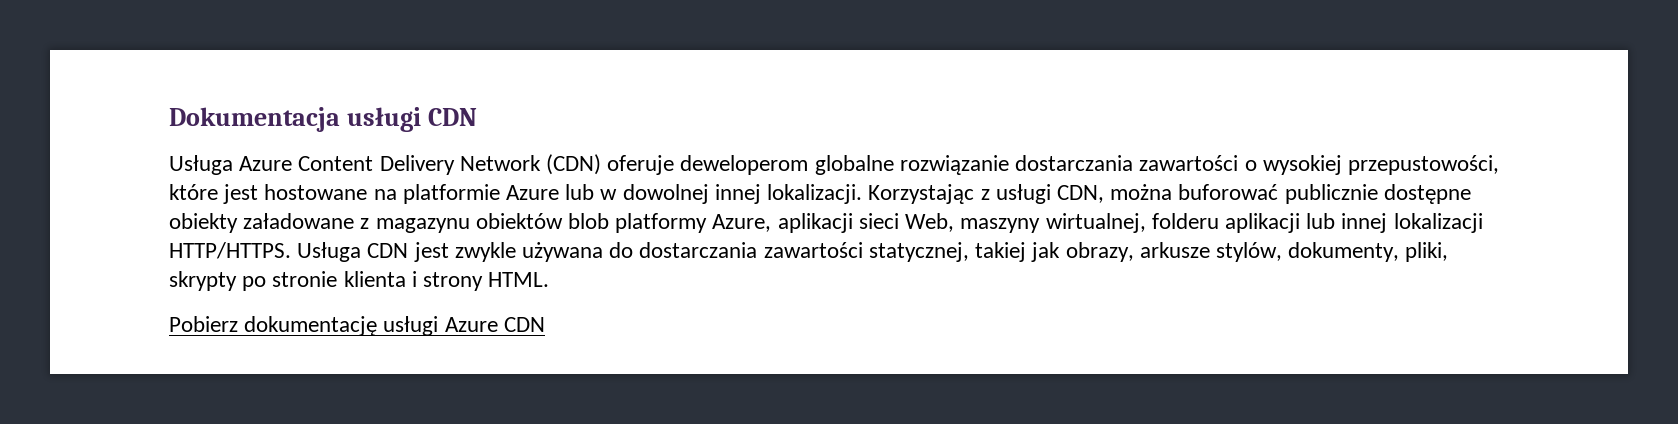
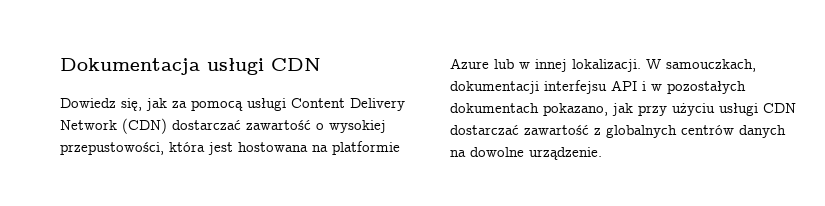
[169,154,1499,175] [169,184,368,204] Usługa Azure Content Delivery Network (CDN) oferuje deweloperom globalne rozwiązanie dostarczania zawartości o wysokiej przepustowości, które jest hostowane -> [60,98,405,111] [60,118,386,134] [60,142,308,155] Dowiedz się, jak za pomocą usługi Content Delivery Network (CDN) dostarczać zawartość o wysokiej przepustowości, która jest hostowana
[622,184,709,204] dowolnej -> (530, 65) none
[868,184,1471,204] [169,213,1483,233] [169,242,1449,262] [169,271,550,291] [169,316,545,336] Korzystając z usługi CDN, można buforować publicznie dostępne obiekty załadowane z magazynu obiektów blob platformy Azure, aplikacji sieci Web, maszyny wirtualnej, folderu aplikacji lub innej lokalizacji HTTP/HTTPS. Usługa CDN jest zwykle używana do dostarczania zawartości statycznej, takiej jak obrazy, arkusze stylów, dokumenty, pliki, skrypty po stronie klienta i strony HTML. // Pobierz dokumentację usługi Azure CDN -> [646,59,756,72] [450,80,746,94] [450,103,796,116] [450,125,786,138] [450,147,602,160] W samouczkach, dokumentacji interfejsu API i w pozostałych dokumentach pokazano, jak przy użyciu usługi CDN dostarczać zawartość z globalnych centrów danych na dowolne urządzenie.

